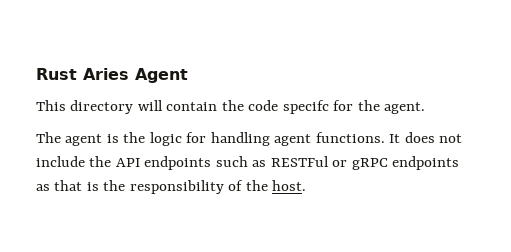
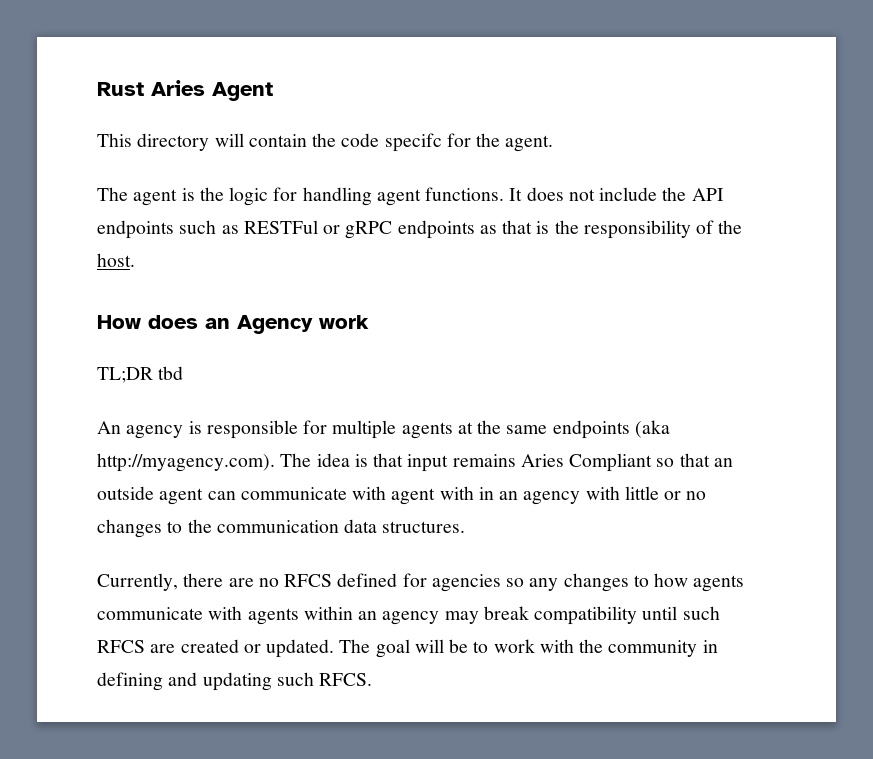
(307, 185) none -> [97,315,369,334] [97,366,184,383] [97,420,670,439] [97,453,733,472] [97,486,707,505] [97,519,466,538] [97,573,745,592] [97,606,720,625] [97,639,718,658] [97,672,373,691] // How does an Agency work // TL;DR tbd // An agency is responsible for multiple agents at the same endpoints (aka http://myagency.com). The idea is that input remains Aries Compliant so that an outside agent can communicate with agent with in an agency with little or no changes to the communication data structures. // Currently, there are no RFCS defined for agencies so any changes to how agents communicate with agents within an agency may break compatibility until such RFCS are created or updated. The goal will be to work with the community in defining and updating such RFCS.

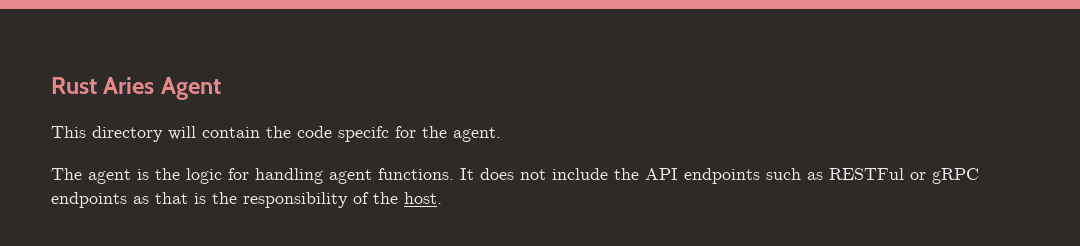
[97,315,369,334] [97,366,184,383] [97,420,670,439] [97,453,733,472] [97,486,707,505] [97,519,466,538] [97,573,745,592] [97,606,720,625] [97,639,718,658] [97,672,373,691] // How does an Agency work // TL;DR tbd // An agency is responsible for multiple agents at the same endpoints (aka http://myagency.com). The idea is that input remains Aries Compliant so that an outside agent can communicate with agent with in an agency with little or no changes to the communication data structures. // Currently, there are no RFCS defined for agencies so any changes to how agents communicate with agents within an agency may break compatibility until such RFCS are created or updated. The goal will be to work with the community in defining and updating such RFCS. -> (442, 198) none

